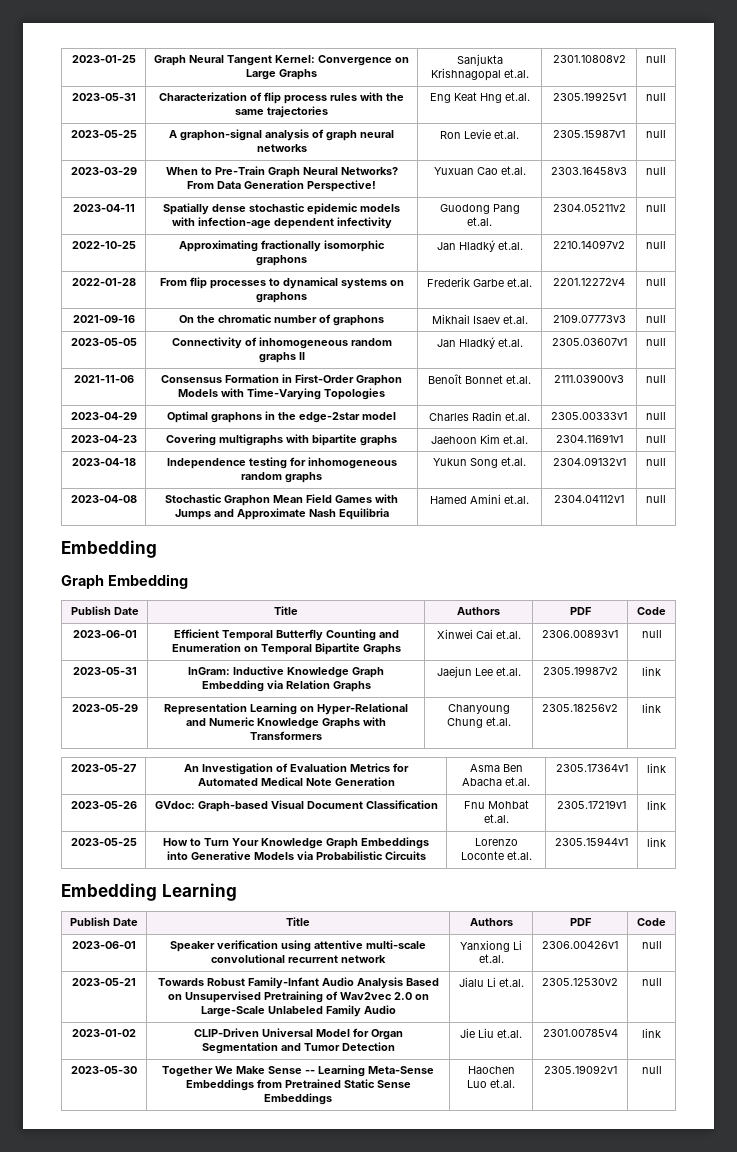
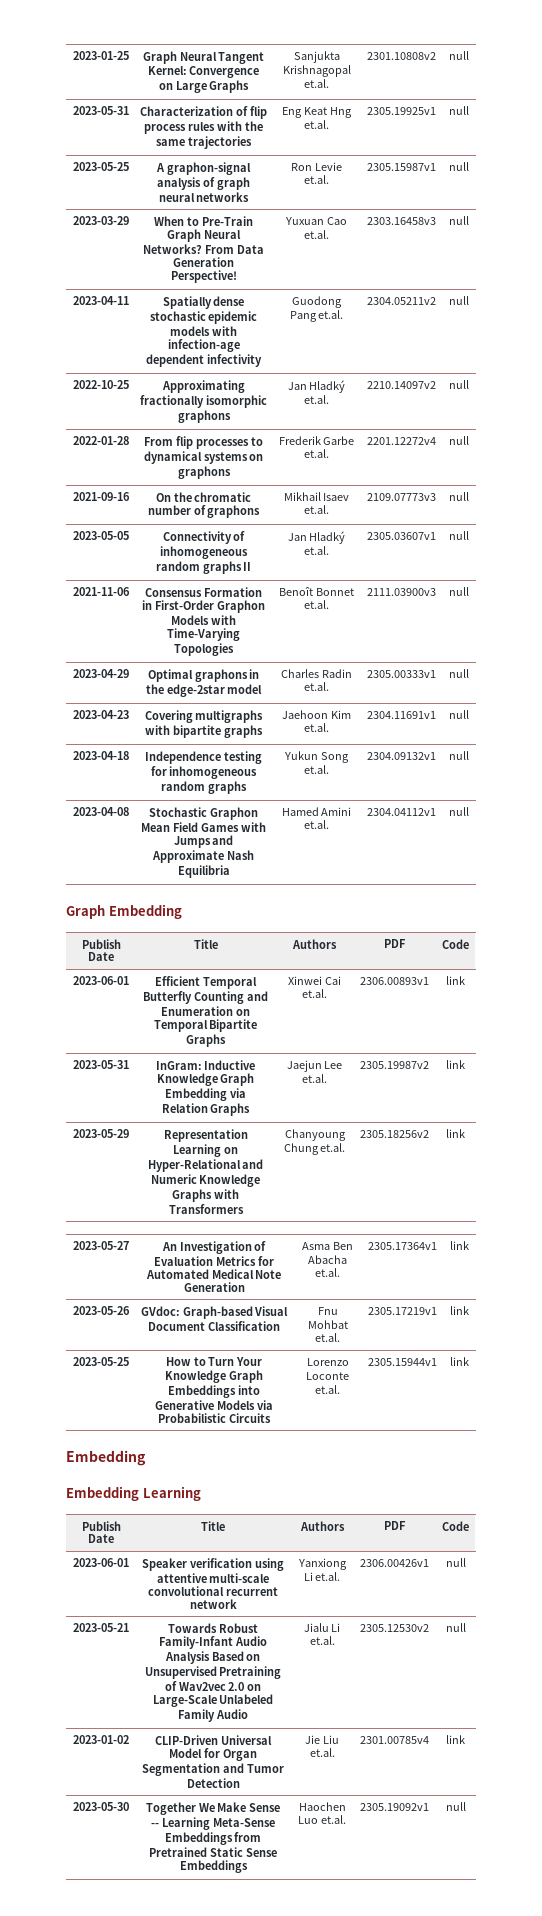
[61,540,157,558] // Embedding -> (469, 811) none
[641,630,662,638] null -> [446,976,465,985] link
(157, 892) none -> [66,1486,139,1501] // Embedding

